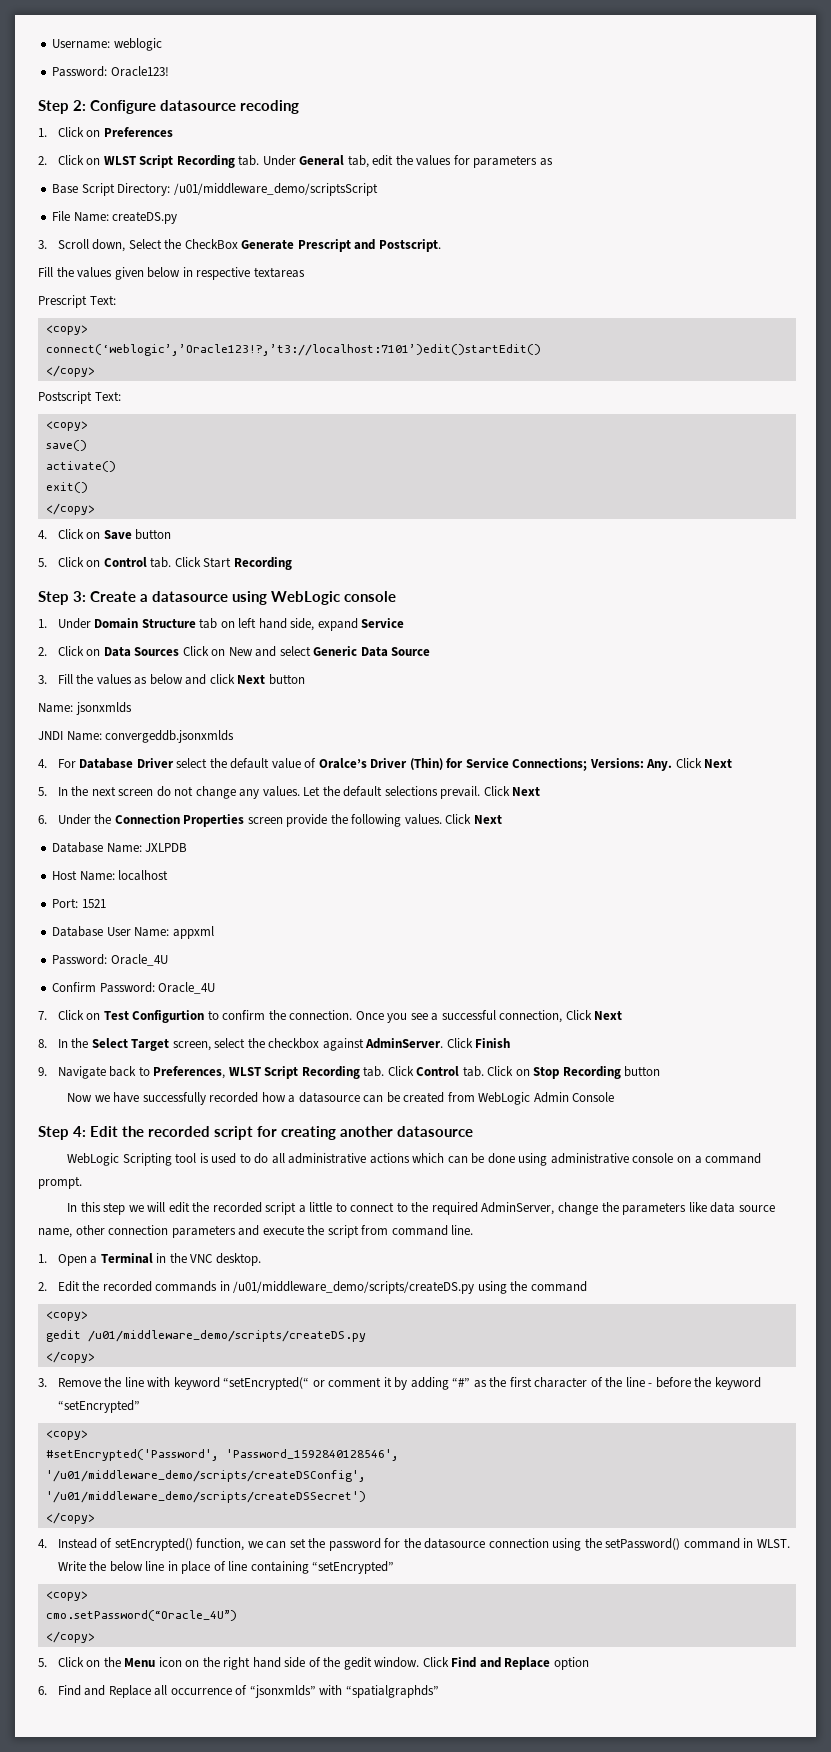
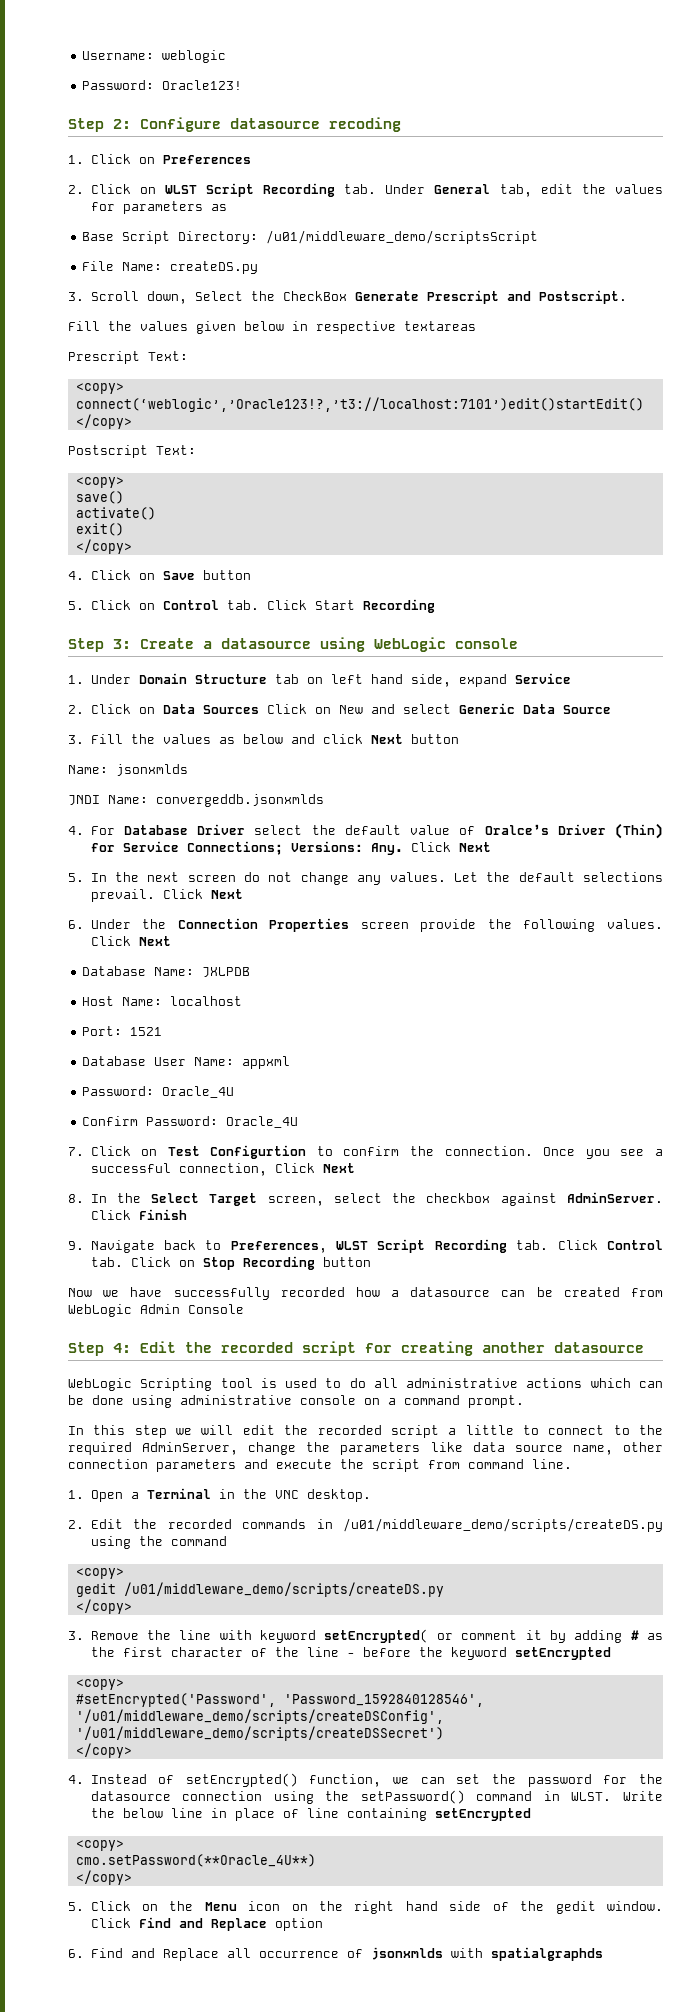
[223,1377,310,1390] “setEncrypted(“ -> [324,1629,429,1643] setEncrypted(
[452,1377,471,1387] “#” -> [630,1630,639,1640] #
[57,1400,140,1413] “setEncrypted” -> [514,1647,611,1660] setEncrypted
[312,1561,395,1574] [45,1591,88,1601] [45,1610,237,1621] “setEncrypted” // <copy> // cmo.setPassword(“Oracle_4U”) -> [434,1808,531,1821] [75,1840,124,1851] [75,1854,316,1867] setEncrypted // <copy> // cmo.setPassword(**Oracle_4U**)
[249,1685,439,1698] “jsonxmlds” with “spatialgraphds” -> [370,1947,603,1961] jsonxmlds with spatialgraphds

